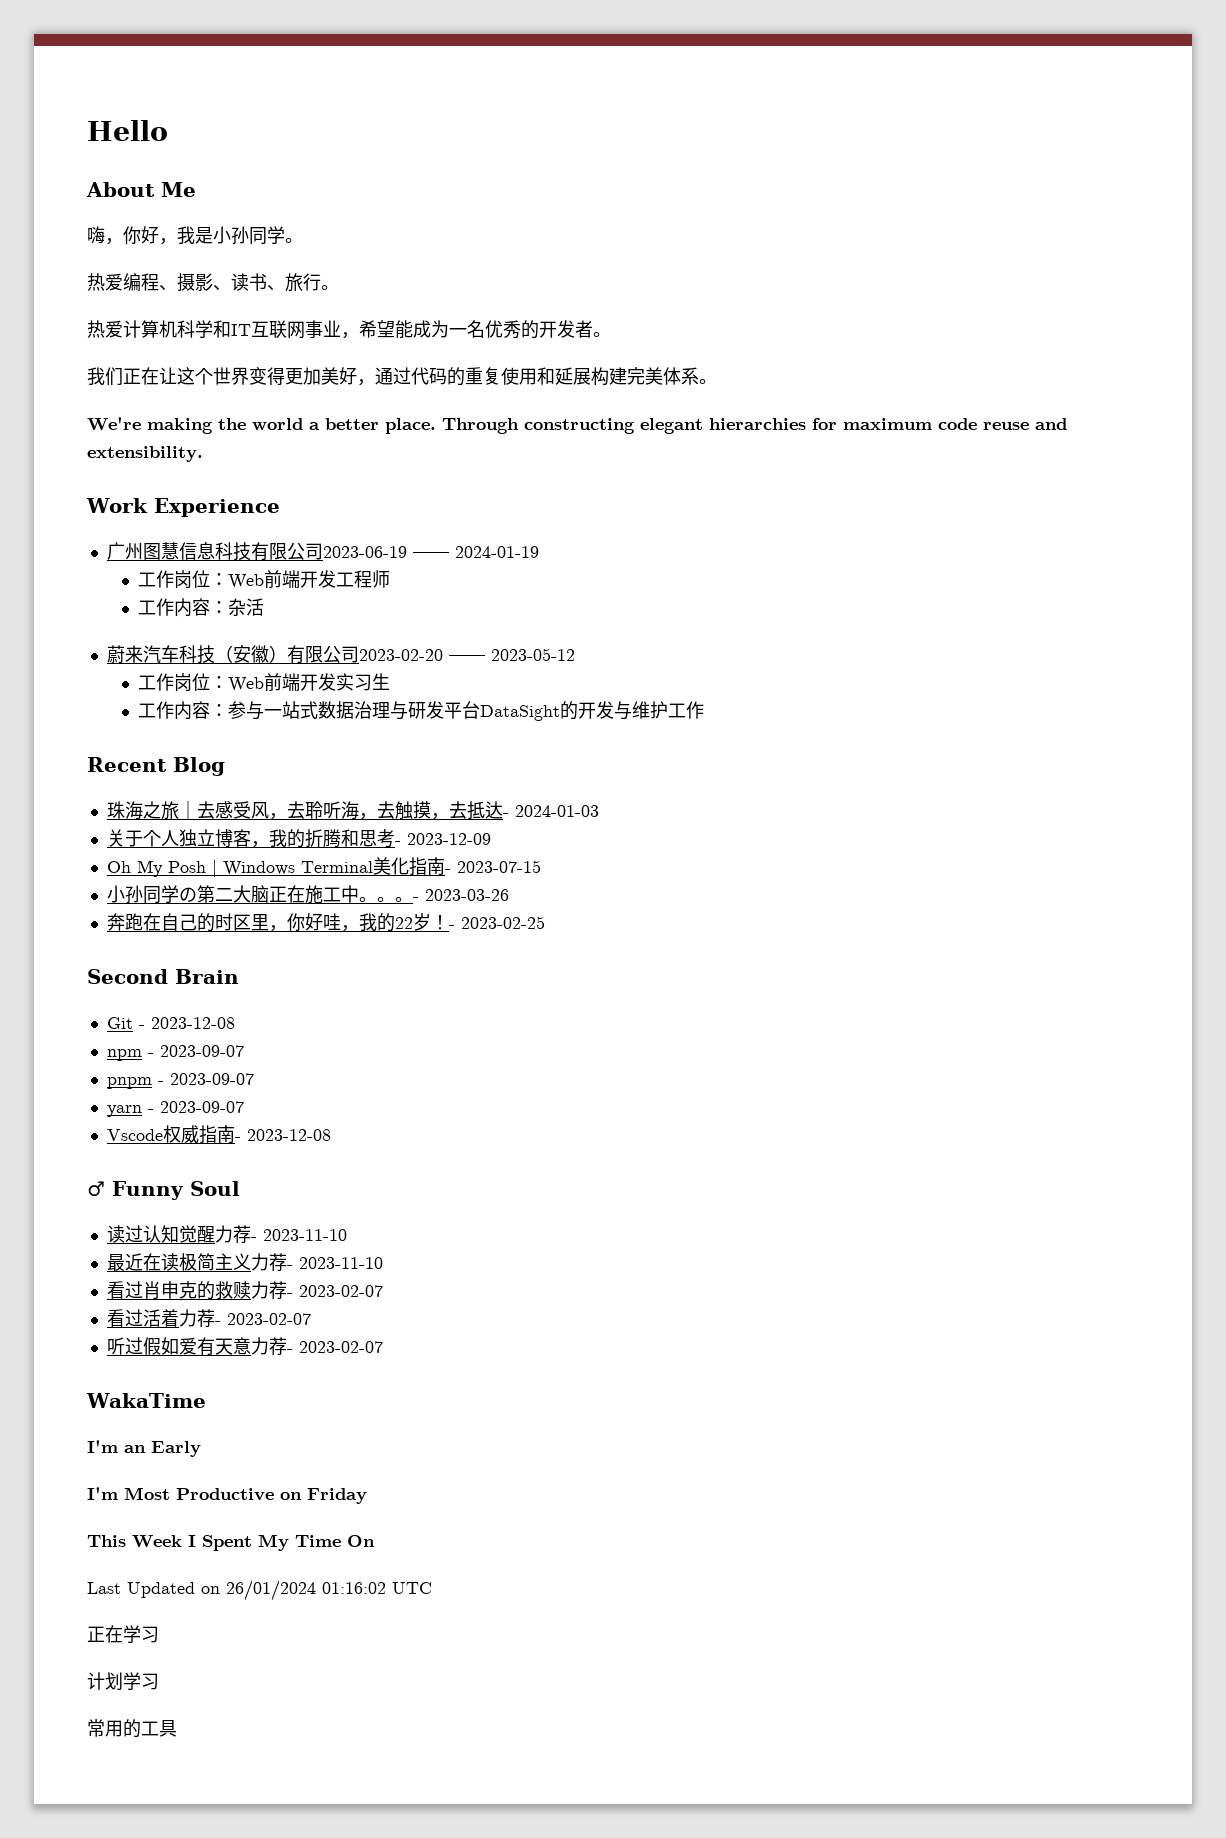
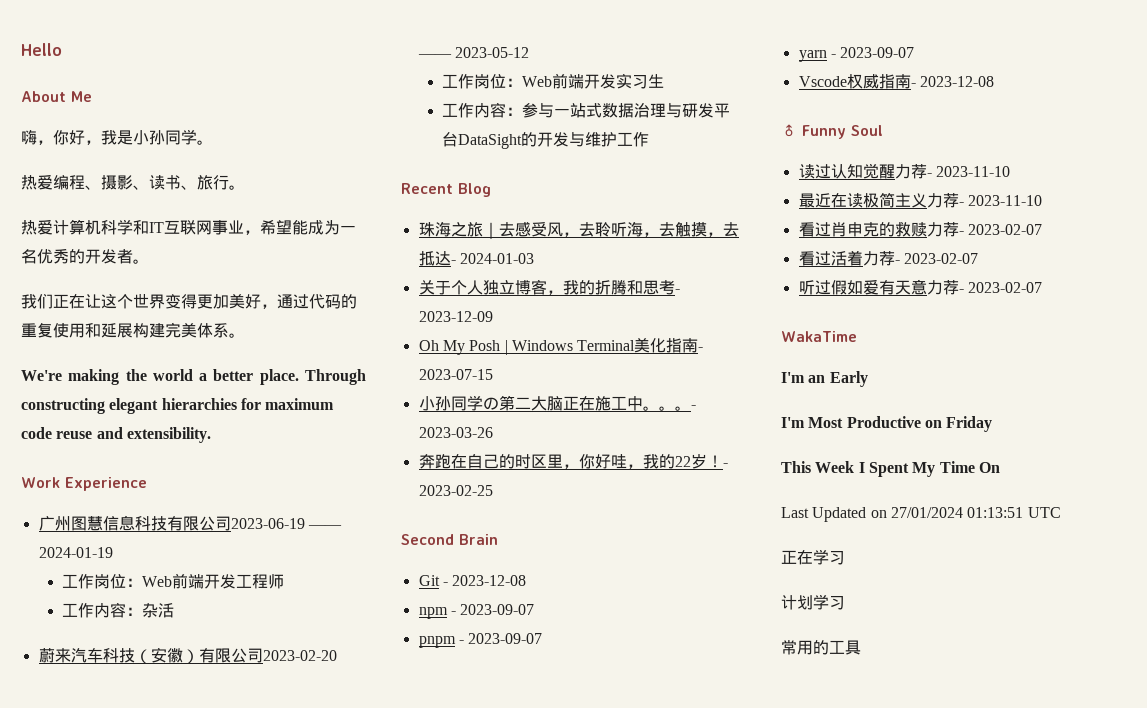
[226,1580,386,1601] 26/01/2024 01:16:02 -> [890,507,1024,518] 27/01/2024 01:13:51

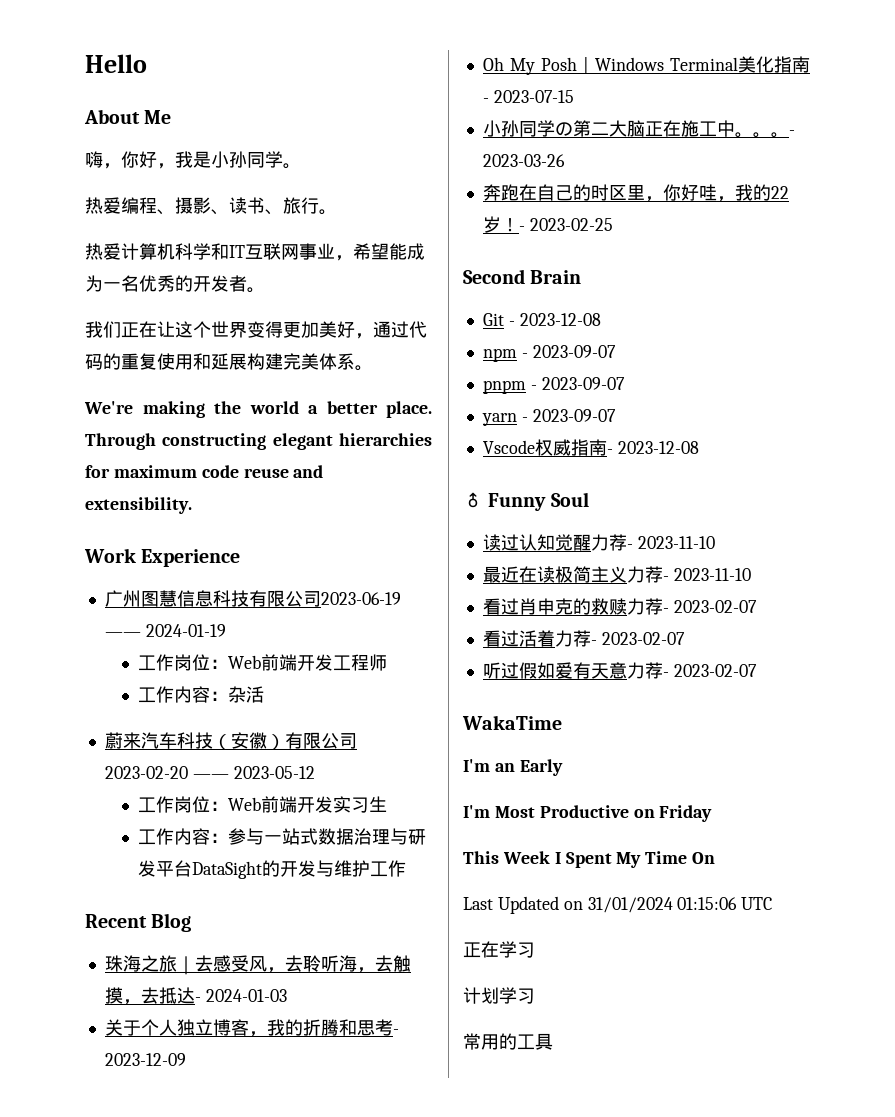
[890,507,1024,518] 27/01/2024 01:13:51 -> [587,897,738,913] 31/01/2024 01:15:06

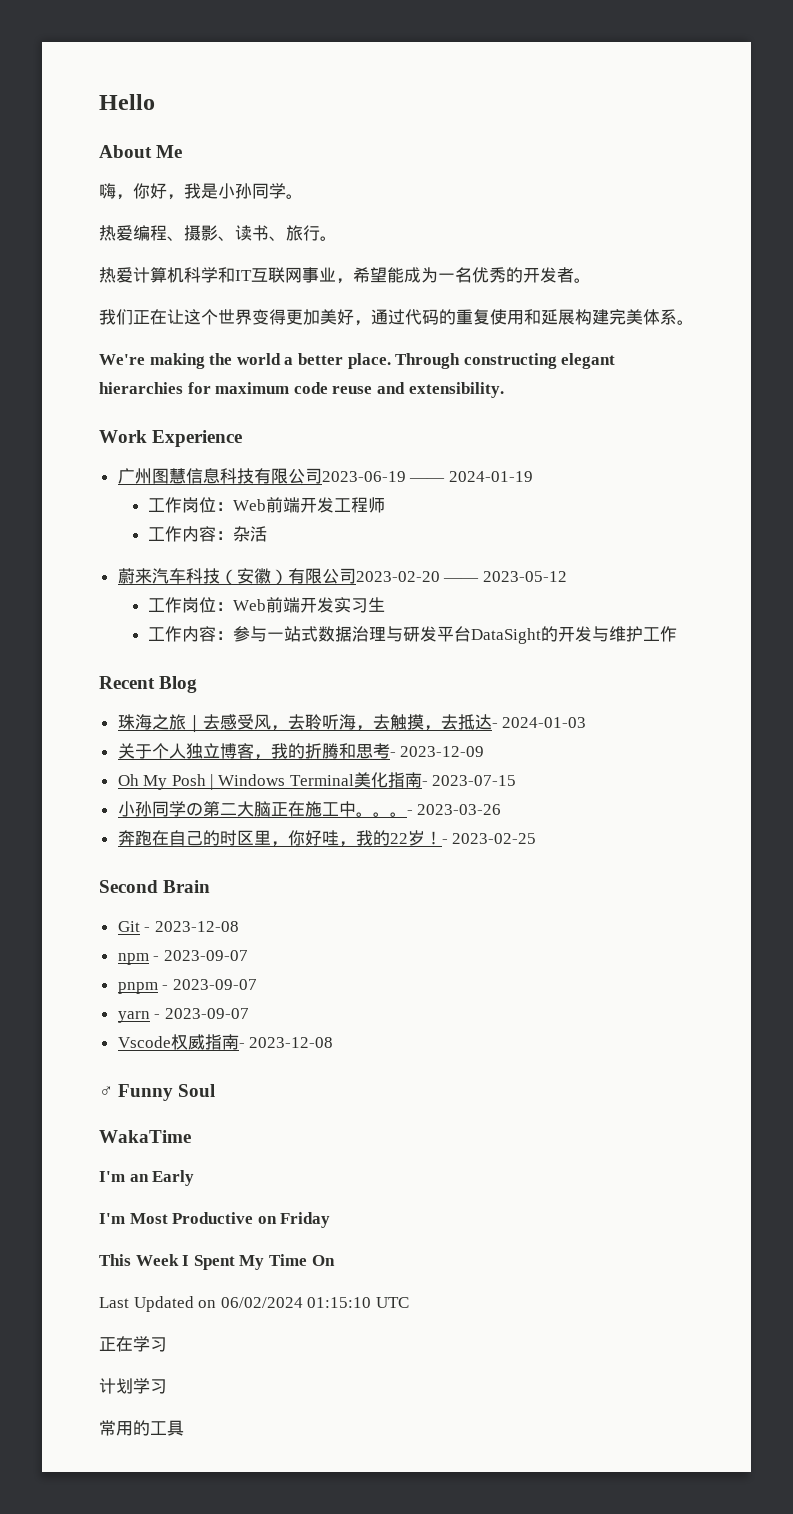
[482,534,715,551] [482,566,751,583] [482,598,757,615] [482,630,685,647] [482,662,757,679] // 读过认知觉醒力荐- 2023-11-10 // 最近在读极简主义力荐- 2023-11-10 // 看过肖申克的救赎力荐- 2023-02-07 // 看过活着力荐- 2023-02-07 // 听过假如爱有天意力荐- 2023-02-07 -> (216, 1090) none
[587,897,738,913] 31/01/2024 01:15:06 -> [220,1297,372,1308] 06/02/2024 01:15:10

